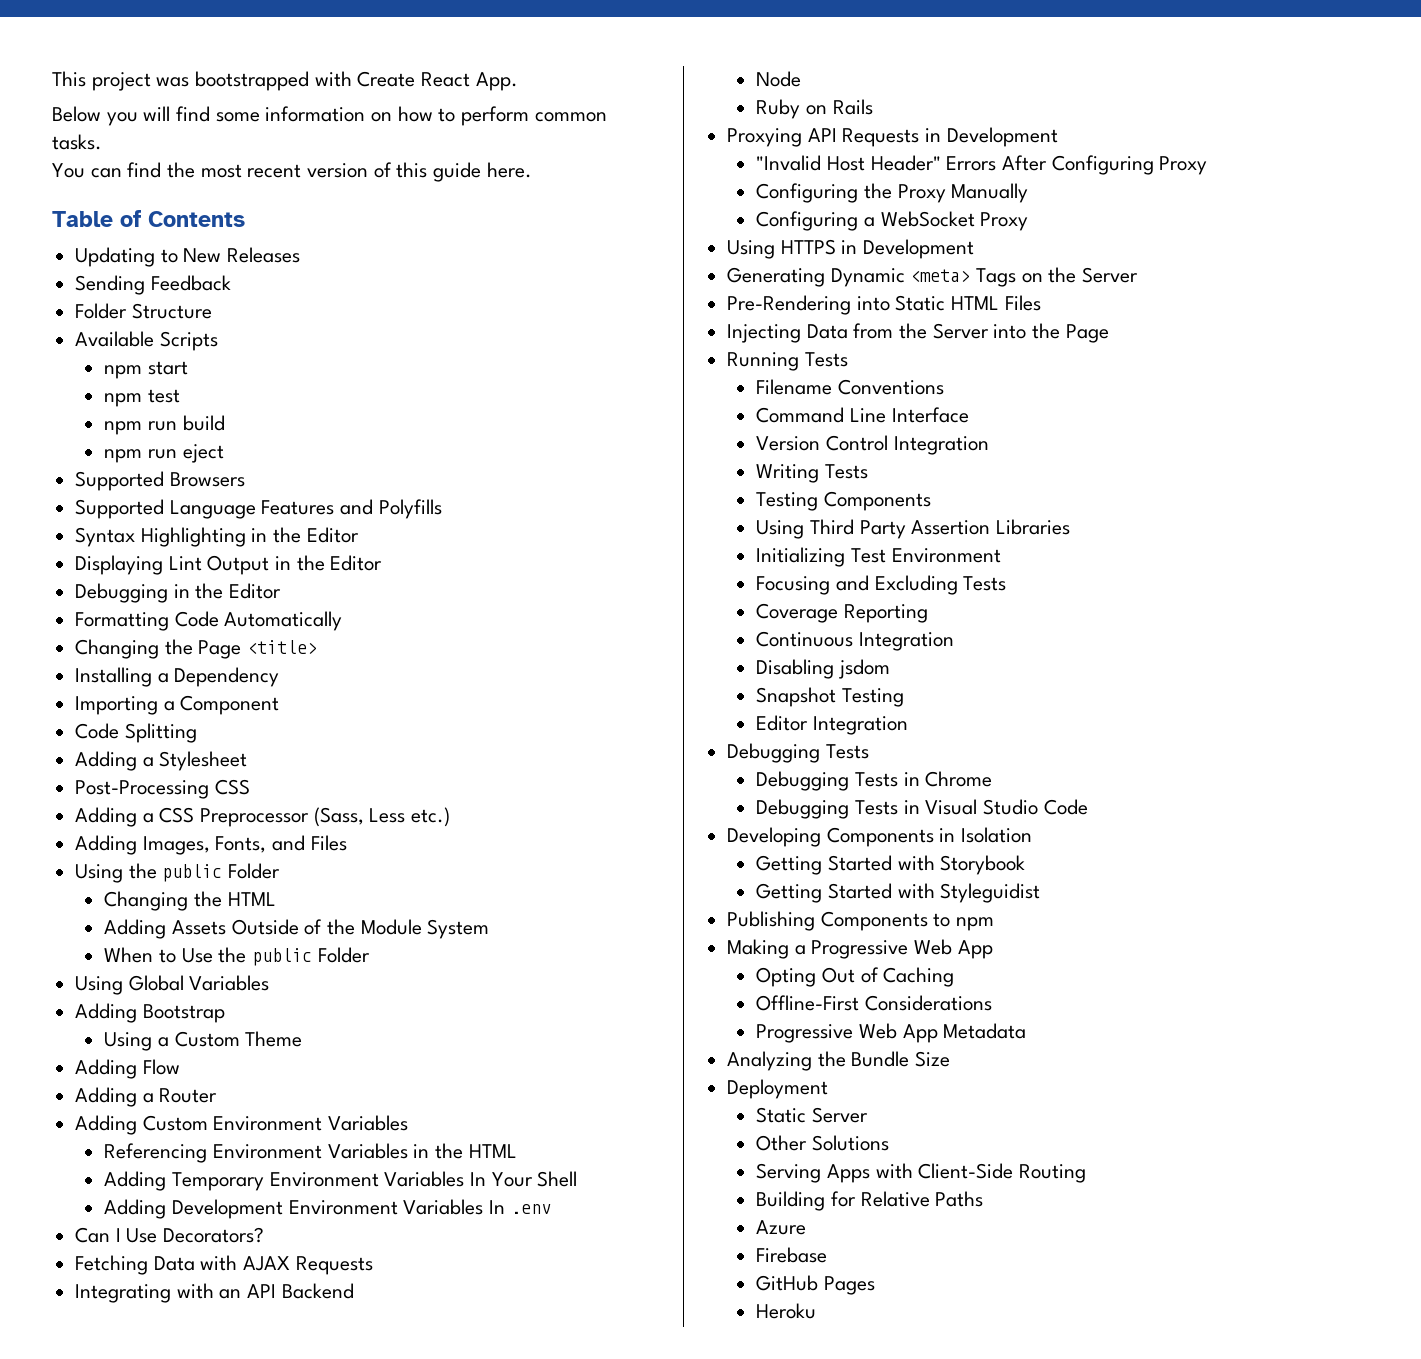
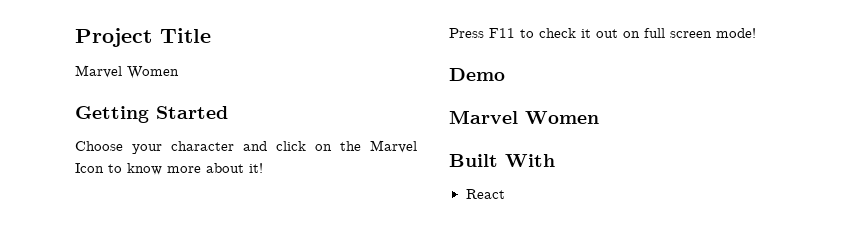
[52,71,518,91] [52,106,607,126] [52,134,102,150] [52,162,532,182] [52,210,245,227] [75,247,301,267] [75,275,231,295] [75,303,212,319] [75,331,218,351] [104,361,188,379] [104,389,180,407] [104,415,225,435] [104,444,224,463] [75,471,245,491] [75,499,442,519] [75,527,359,547] [75,555,383,575] [75,583,282,603] [75,611,343,631] [75,639,318,659] [75,667,280,687] [75,695,280,715] [75,723,197,743] [75,751,248,771] [75,779,250,799] [75,807,451,827] [75,835,347,855] [75,863,281,883] [104,891,276,911] [104,919,490,939] [104,947,370,966] [75,975,270,995] [75,1003,225,1023] [104,1031,303,1051] [75,1059,180,1079] [75,1087,218,1107] [75,1115,409,1135] [104,1143,517,1163] [104,1171,578,1191] [104,1199,551,1219] [75,1227,265,1243] [75,1255,373,1275] [75,1283,354,1303] [756,71,802,87] [756,99,873,119] [727,127,1058,147] [756,155,1208,175] [756,183,1029,203] [756,211,1029,231] [727,239,975,259] [727,267,1139,287] [727,295,1041,315] [727,323,1109,343] [727,352,848,371] [756,379,944,395] [756,407,969,423] [756,435,989,455] [756,464,868,483] [756,491,931,511] [756,519,1070,539] [756,547,1001,567] [756,575,1007,595] [756,603,928,623] [756,631,954,651] [756,659,890,679] [756,687,904,707] [756,715,908,735] [727,743,869,763] [756,771,993,791] [756,799,1088,819] [727,827,1033,847] [756,855,1026,875] [756,883,1041,903] [727,911,995,931] [727,939,993,959] [756,967,955,987] [756,995,992,1011] [756,1023,1027,1043] [727,1051,951,1071] [727,1079,829,1099] [756,1107,868,1123] [756,1135,889,1151] [756,1163,1086,1183] [756,1191,984,1211] [756,1220,807,1235] [756,1247,828,1263] [756,1275,875,1295] [756,1303,817,1319] This project was bootstrapped with Create React App. // Below you will find some information on how to perform common tasks. // You can find the most recent version of this guide here. // Table of Contents // Updating to New Releases // Sending Feedback // Folder Structure // Available Scripts // npm start // npm test // npm run build // npm run eject // Supported Browsers // Supported Language Features and Polyfills // Syntax Highlighting in the Editor // Displaying Lint Output in the Editor // Debugging in the Editor // Formatting Code Automatically // Changing the Page <title> // Installing a Dependency // Importing a Component // Code Splitting // Adding a Stylesheet // Post-Processing CSS // Adding a CSS Preprocessor (Sass, Less etc.) // Adding Images, Fonts, and Files // Using the public Folder // Changing the HTML // Adding Assets Outside of the Module System // When to Use the public Folder // Using Global Variables // Adding Bootstrap // Using a Custom Theme // Adding Flow // Adding a Router // Adding Custom Environment Variables // Referencing Environment Variables in the HTML // Adding Temporary Environment Variables In Your Shell // Adding Development Environment Variables In .env // Can I Use Decorators? // Fetching Data with AJAX Requests // Integrating with an API Backend // Node // Ruby on Rails // Proxying API Requests in Development // "Invalid Host Header" Errors After Configuring Proxy // Configuring the Proxy Manually // Configuring a WebSocket Proxy // Using HTTPS in Development // Generating Dynamic <meta> Tags on the Server // Pre-Rendering into Static HTML Files // Injecting Data from the Server into the Page // Running Tests // Filename Conventions // Command Line Interface // Version Control Integration // Writing Tests // Testing Components // Using Third Party Assertion Libraries // Initializing Test Environment // Focusing and Excluding Tests // Coverage Reporting // Continuous Integration // Disabling jsdom // Snapshot Testing // Editor Integration // Debugging Tests // Debugging Tests in Chrome // Debugging Tests in Visual Studio Code // Developing Components in Isolation // Getting Started with Storybook // Getting Started with Styleguidist // Publishing Components to npm // Making a Progressive Web App // Opting Out of Caching // Offline-First Considerations // Progressive Web App Metadata // Analyzing the Bundle Size // Deployment // Static Server // Other Solutions // Serving Apps with Client-Side Routing // Building for Relative Paths // Azure // Firebase // GitHub Pages // Heroku -> [75,28,211,47] [75,65,179,79] [75,106,228,123] [75,140,417,154] [75,163,263,175] [449,28,756,38] [449,68,505,81] [449,110,599,124] [449,154,555,167] [465,189,505,199] Project Title // Marvel Women // Getting Started // Choose your character and click on the Marvel Icon to know more about it! // Press F11 to check it out on full screen mode! // Demo // Marvel Women // Built With // React

